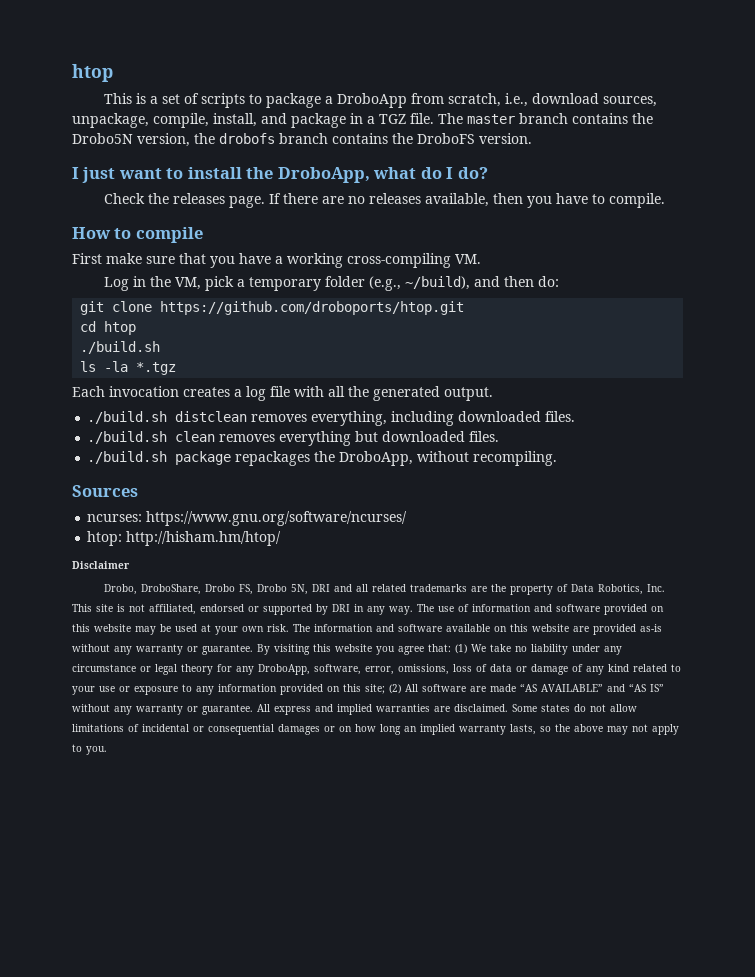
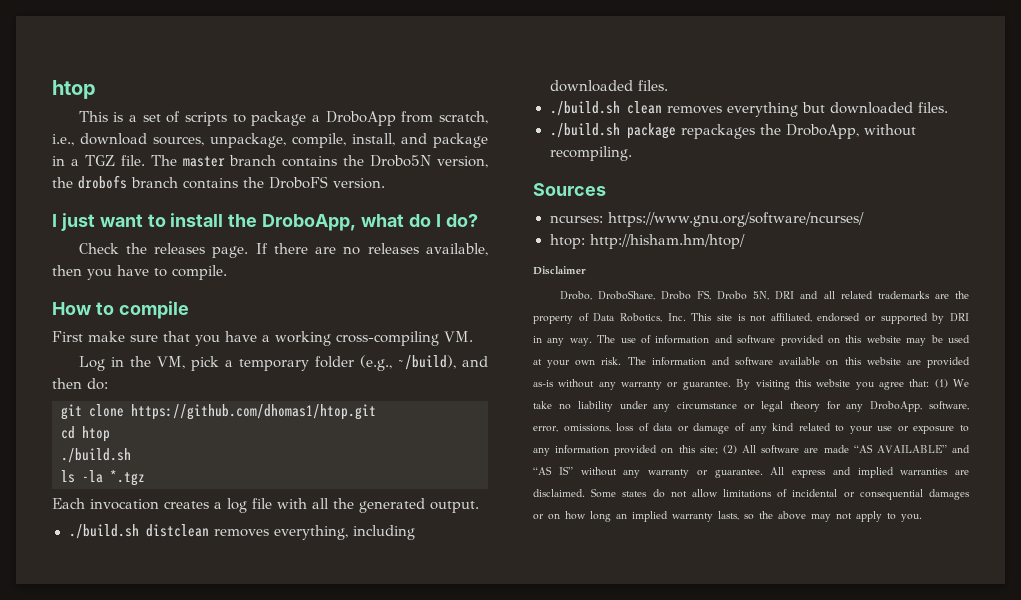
[160,301,465,315] https://github.com/droboports/htop.git -> [131,404,376,420] https://github.com/dhomas1/htop.git

